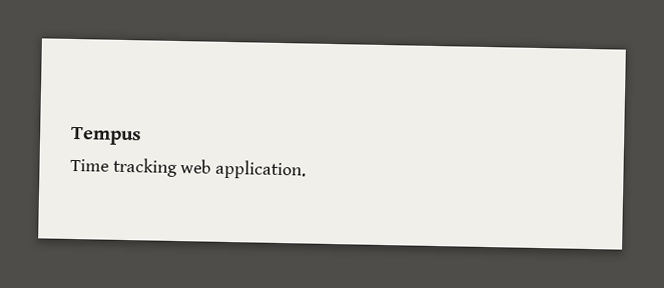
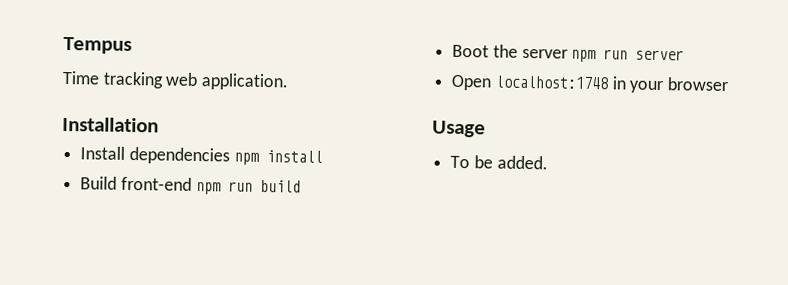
(307, 169) none -> [62,116,159,133] [80,146,323,165] [80,176,301,195] [452,44,685,63] [451,74,730,94] [432,120,486,138] [450,155,548,170] // Installation // Install dependencies npm install // Build front-end npm run build // Boot the server npm run server // Open localhost:1748 in your browser // Usage // To be added.

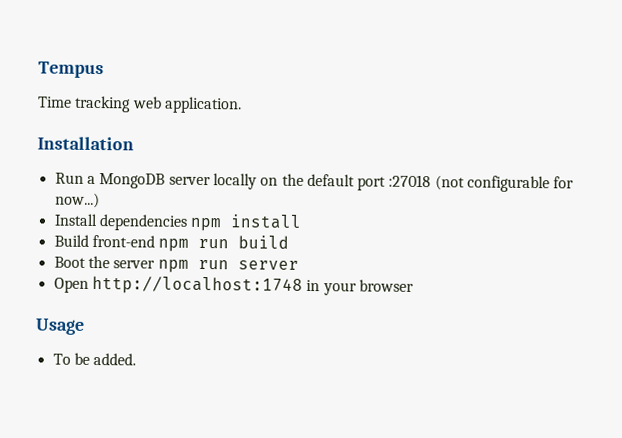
(159, 124) none -> [54,172,575,193] [54,192,100,209] // Run a MongoDB server locally on the default port :27018 (not configurable for now...)
[494,75,609,90] localhost:1748 -> [91,275,303,295] http://localhost:1748

